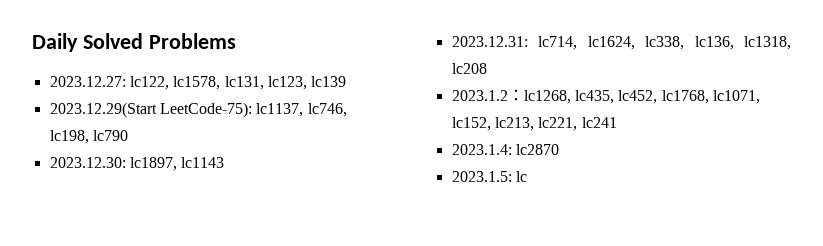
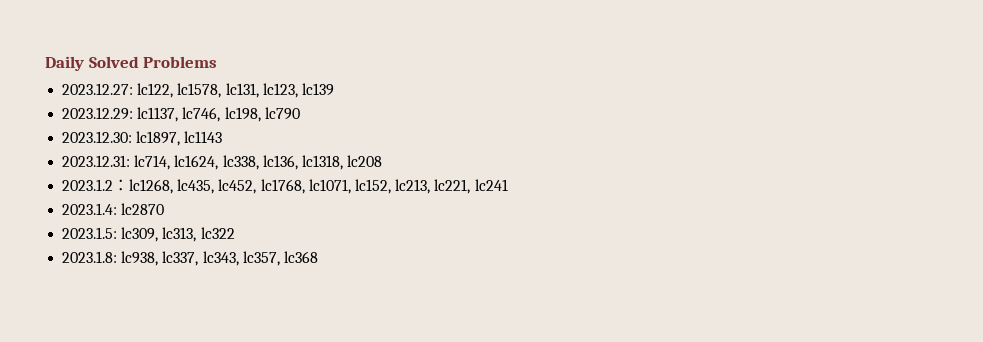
[49,102,252,118] 2023.12.29(Start LeetCode-75): -> [62,107,134,120] 2023.12.29:
[515,171,527,182] lc -> [121,227,235,242] [62,251,318,266] lc309, lc313, lc322 // 2023.1.8: lc938, lc337, lc343, lc357, lc368

